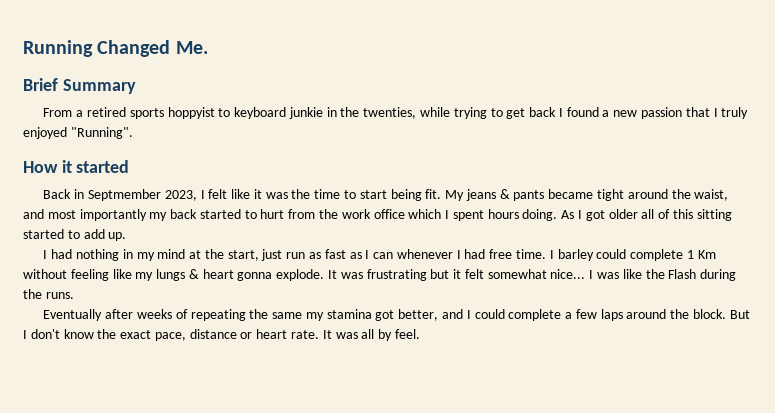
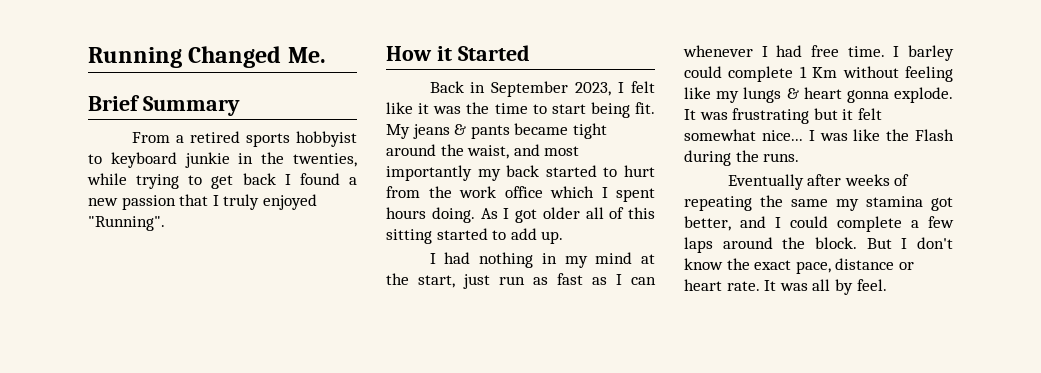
[167,107,215,119] hoppyist -> [296,131,357,147] hobbyist
[76,160,130,173] started -> [457,45,530,61] Started
[87,189,161,201] Septmember -> [491,81,569,97] September

